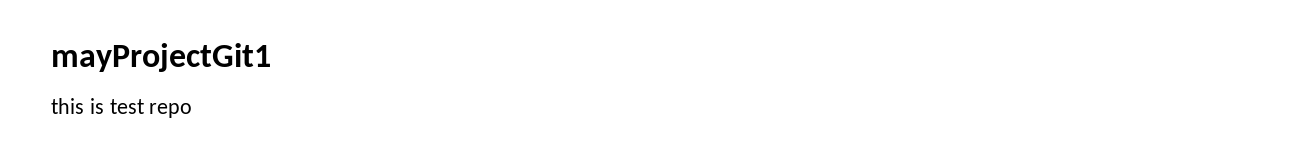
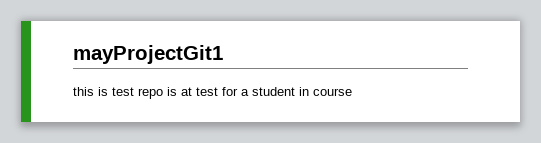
(193, 110) none -> [167,87,352,96] is at test for a student in course

